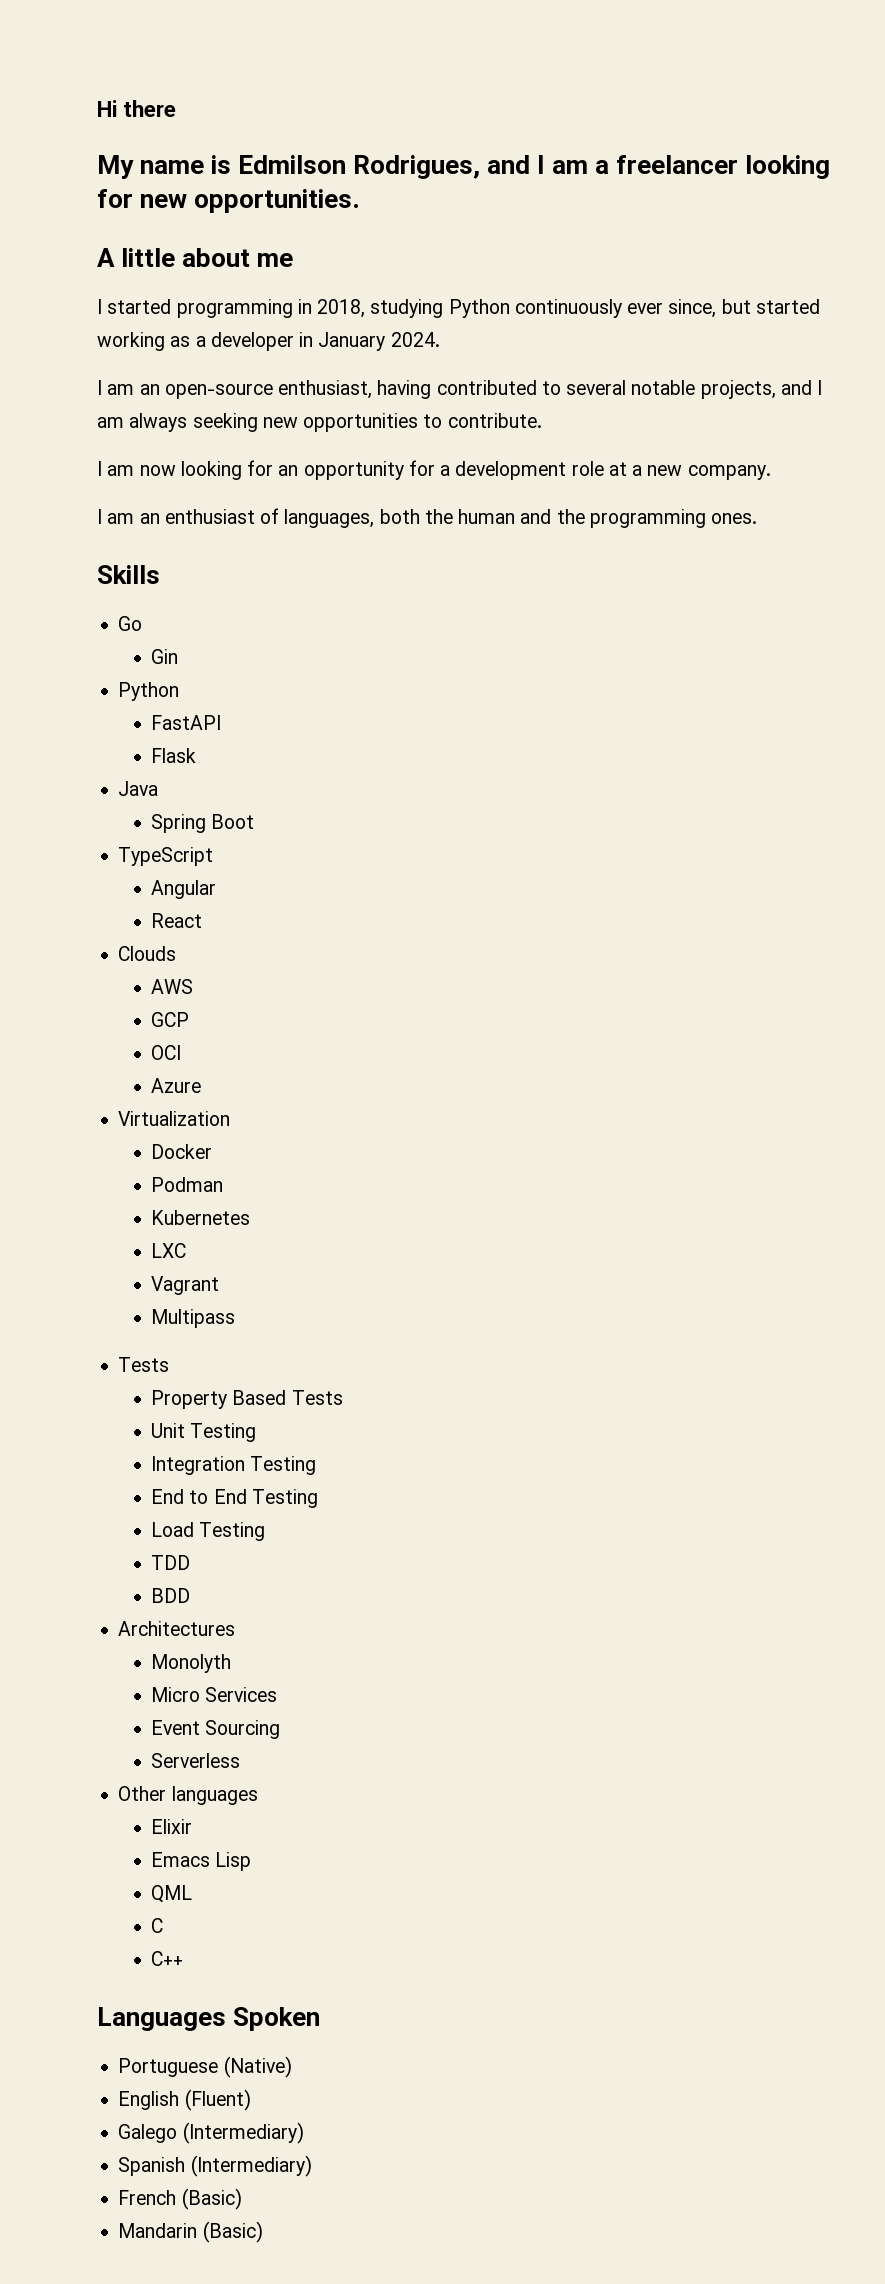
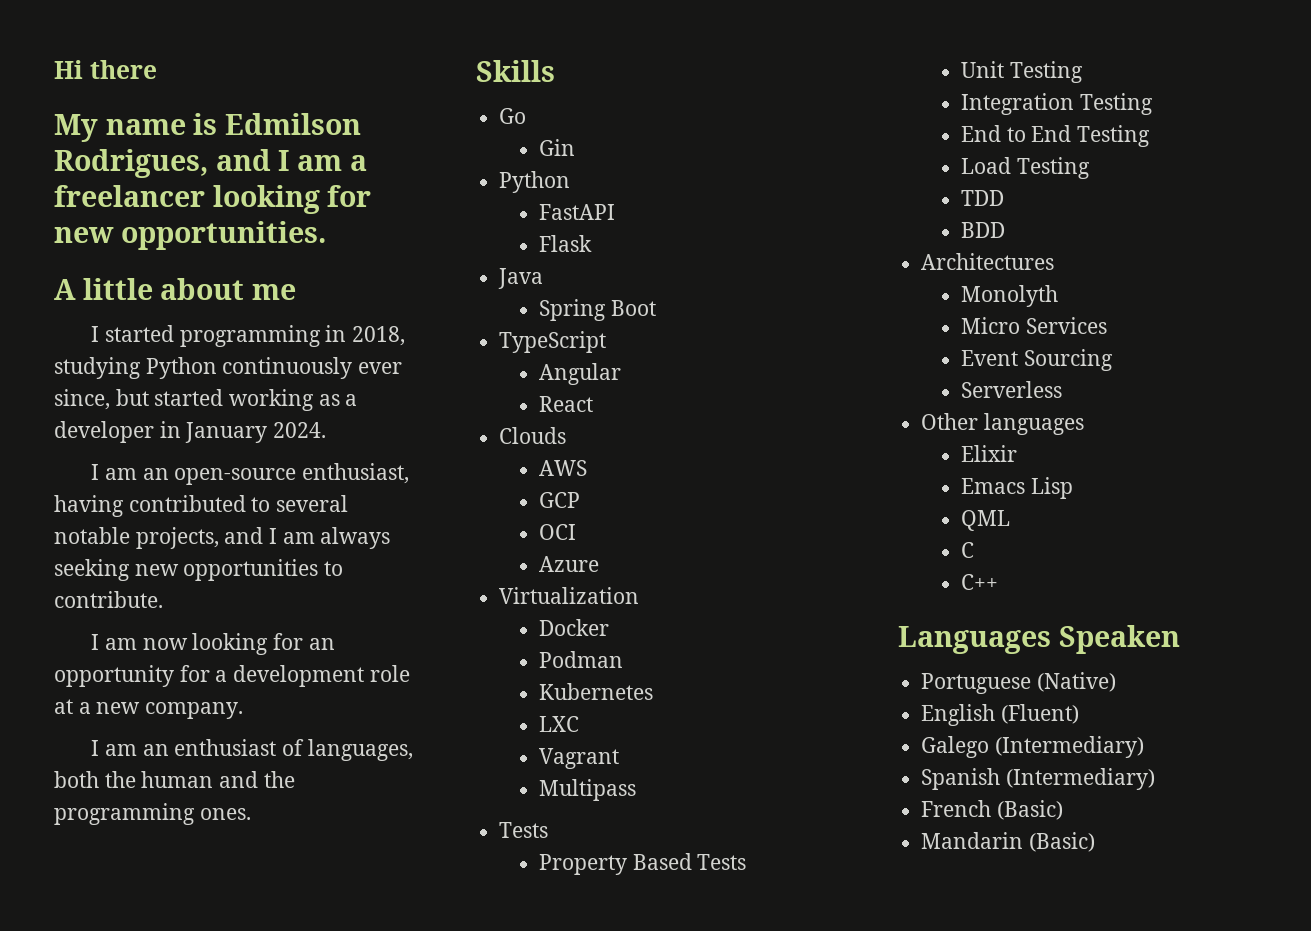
[233,2007,321,2031] Spoken -> [1058,625,1180,654] Speaken

